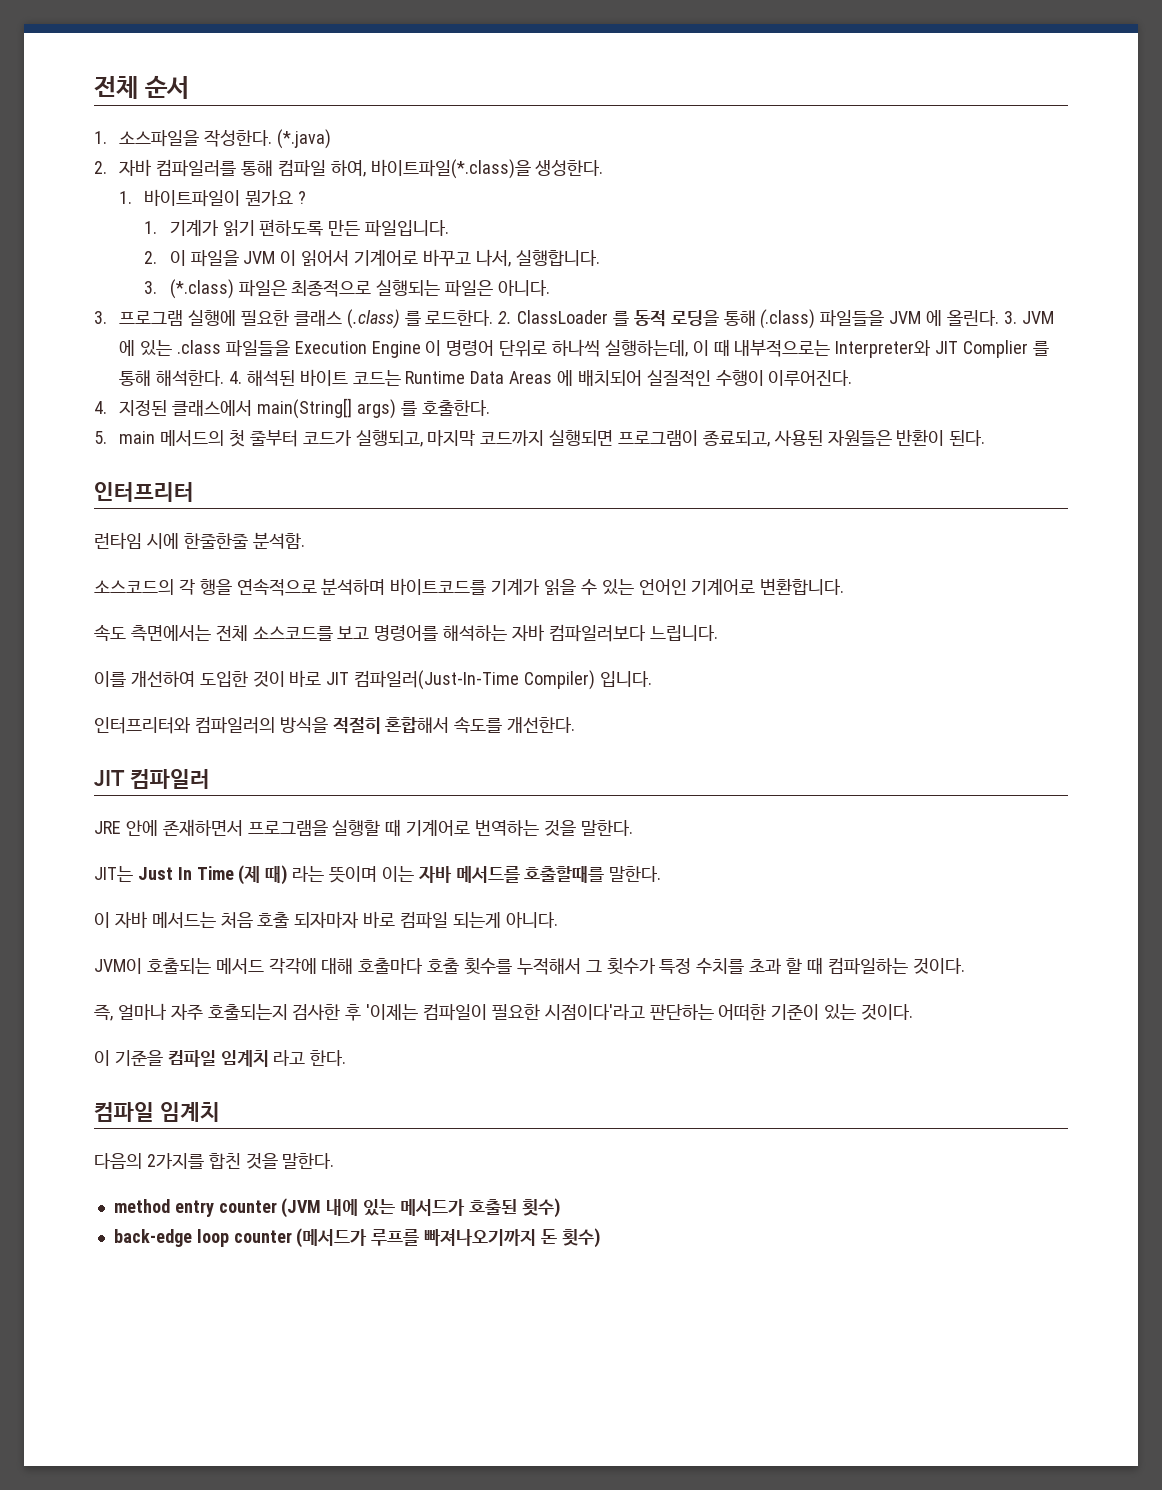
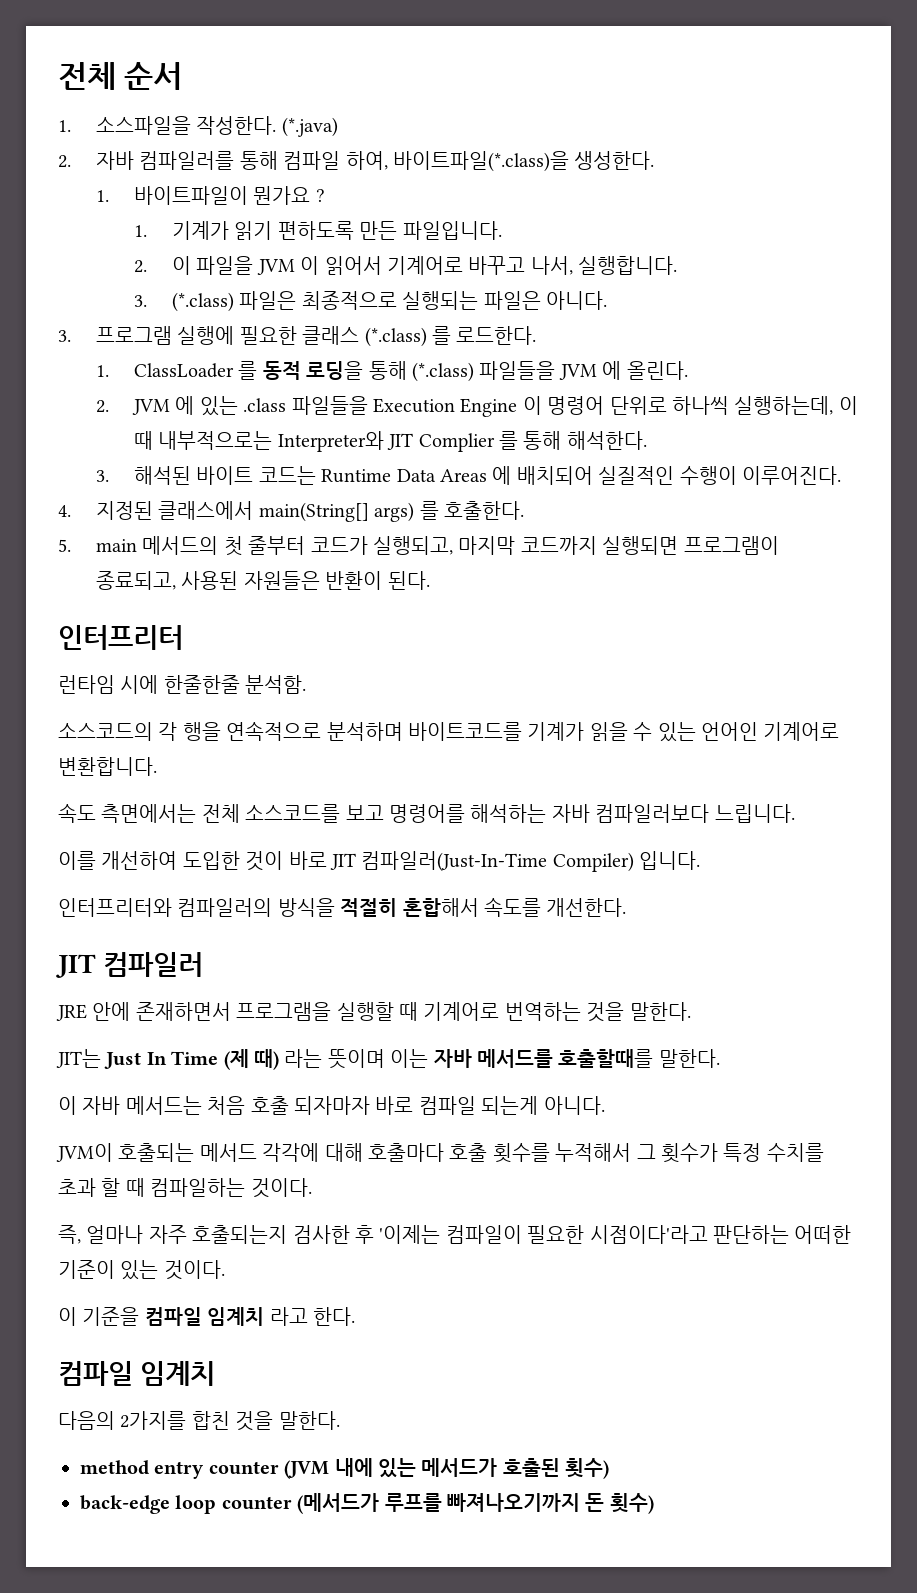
[346,309,400,329] (.class) -> [364,327,427,347] (*.class)
[498,311,513,324] 2. -> [95,365,109,377] // 1.
[760,309,816,329] (.class) -> [411,362,474,382] (*.class)
[1003,311,1017,324] 3. -> [95,400,109,413] // 2.
[228,371,242,384] 4. -> [95,470,109,482] // 3.

